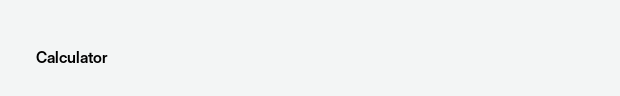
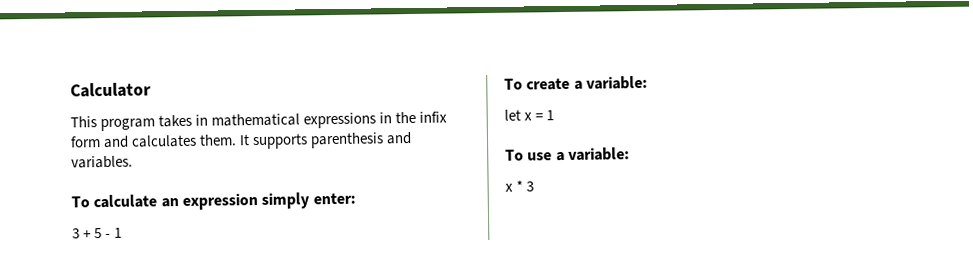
(108, 57) none -> [70,111,448,132] [70,131,413,150] [71,155,133,169] [71,192,356,210] [72,227,123,239] [504,75,648,91] [504,109,555,121] [505,147,630,162] [505,180,535,192] // This program takes in mathematical expressions in the infix form and calculates them. It supports parenthesis and variables. // To calculate an expression simply enter: // 3 + 5 - 1 // To create a variable: // let x = 1 // To use a variable: // x * 3

